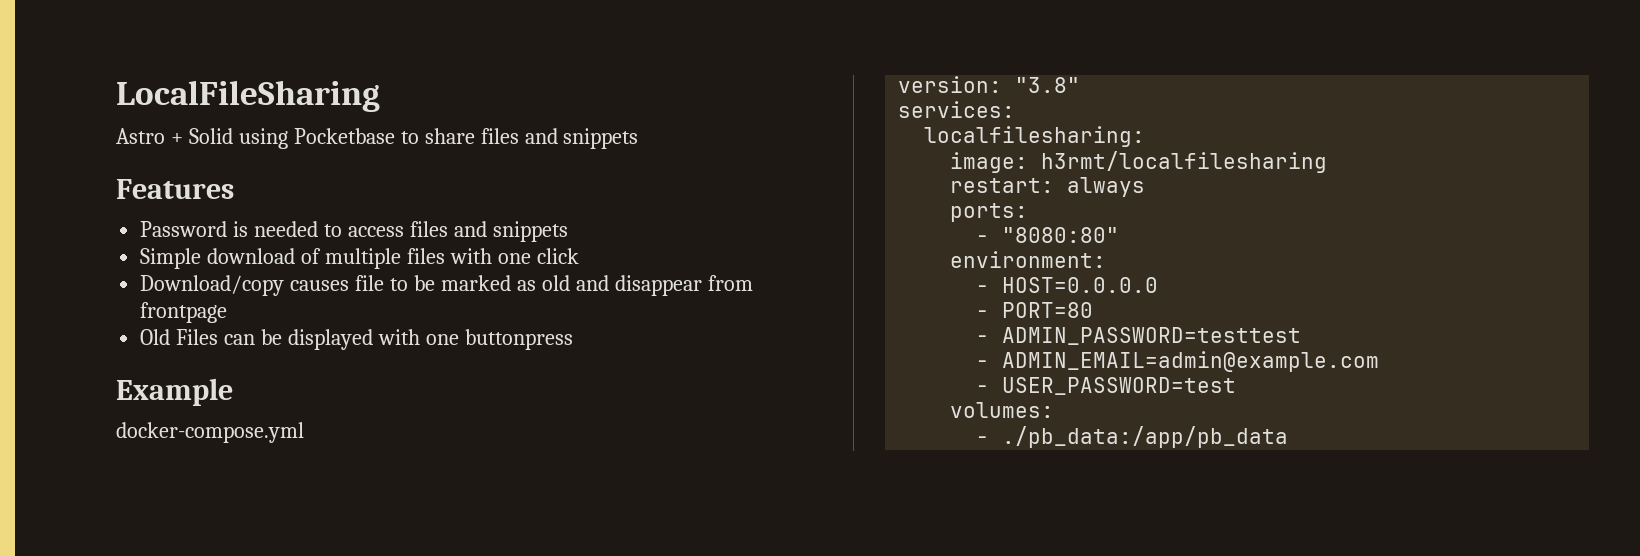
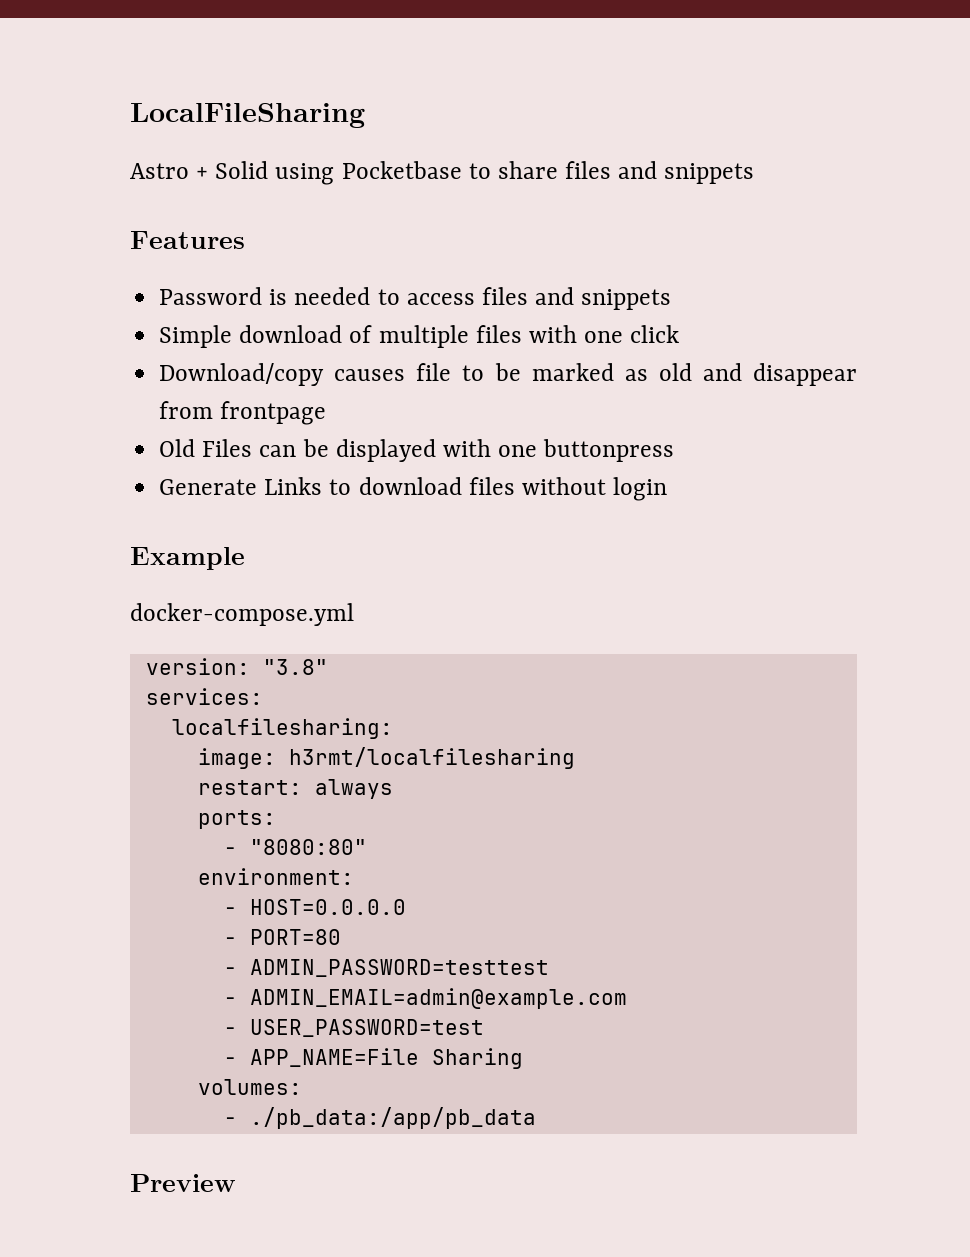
(573, 339) none -> [159,477,668,501] // Generate Links to download files without login
(1237, 386) none -> [223,1048,523,1069] // - APP_NAME=File Sharing
(1289, 437) none -> [130,1174,236,1192] // Preview

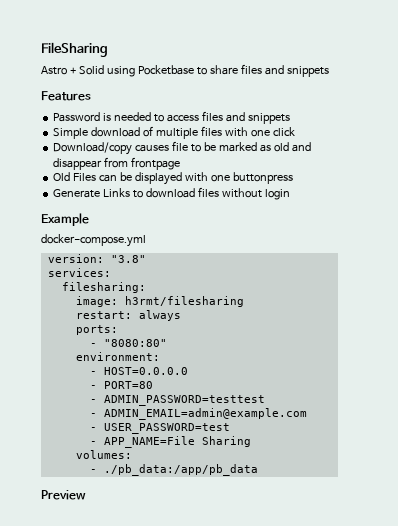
[130,103,365,128] LocalFileSharing -> [41,42,108,57] FileSharing
[171,718,393,739] localfilesharing: -> [61,282,146,293] filesharing:
[288,747,575,769] h3rmt/localfilesharing -> [124,296,244,307] h3rmt/filesharing

